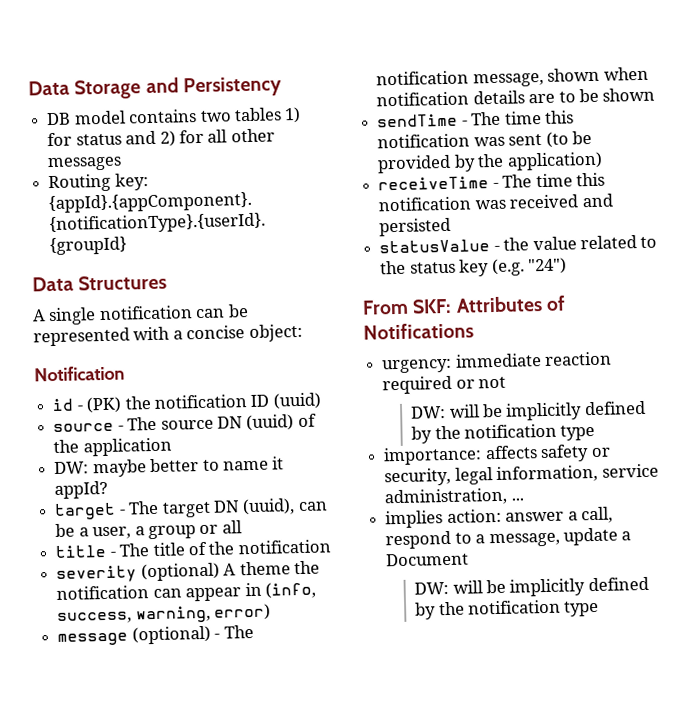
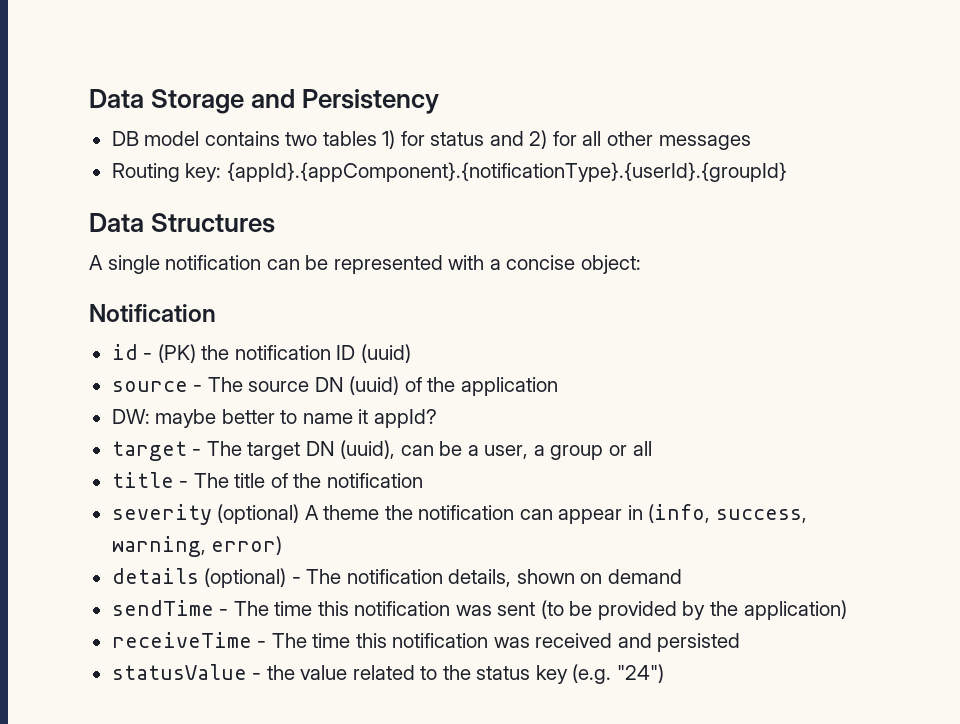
[57,632,129,646] message -> [111,568,199,584] details
[472,66,649,88] [376,87,656,107] message, shown when notification details are to be shown -> [448,569,682,587] details, shown on demand
[362,295,566,315] [363,322,474,340] [382,351,613,374] [382,375,507,395] [411,400,646,421] [411,423,596,444] [383,444,611,466] [384,463,659,487] [384,487,524,507] [385,506,613,529] [385,527,632,550] [386,552,470,567] [414,576,649,597] [415,599,600,620] // From SKF: Attributes of Notifications // urgency: immediate reaction required or not // DW: will be implicitly defined by the notification type // importance: affects safety or security, legal information, service administration, ... // implies action: answer a call, respond to a message, update a Document // DW: will be implicitly defined by the notification type -> (664, 673) none

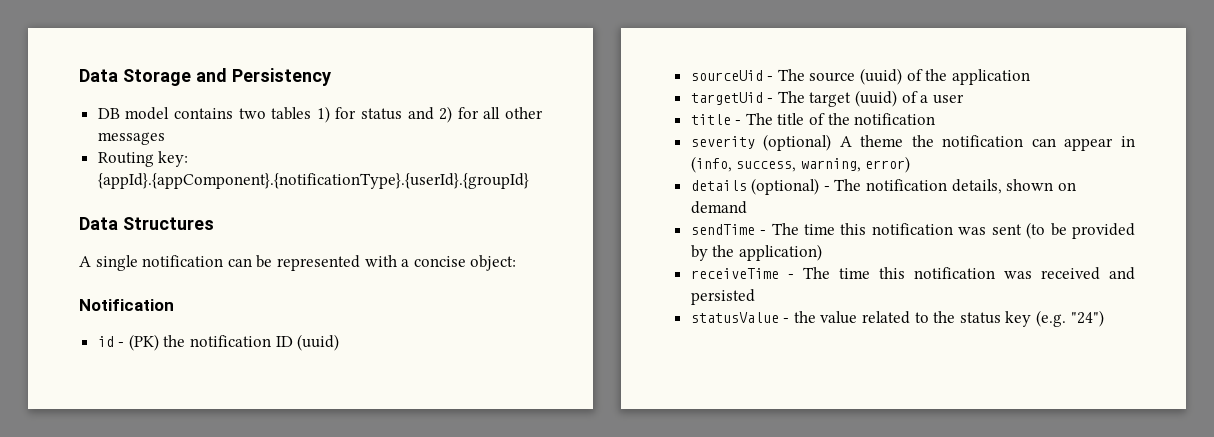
[111,381,188,392] source -> [690,70,763,81] sourceUid
[314,377,344,392] DN -> (856, 77) none
[111,409,437,428] [111,440,652,461] DW: maybe better to name it appId? // target - The target DN (uuid), can be a user, a group or all -> [690,90,964,107] targetUid - The target (uuid) of a user

